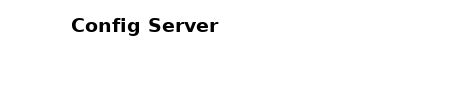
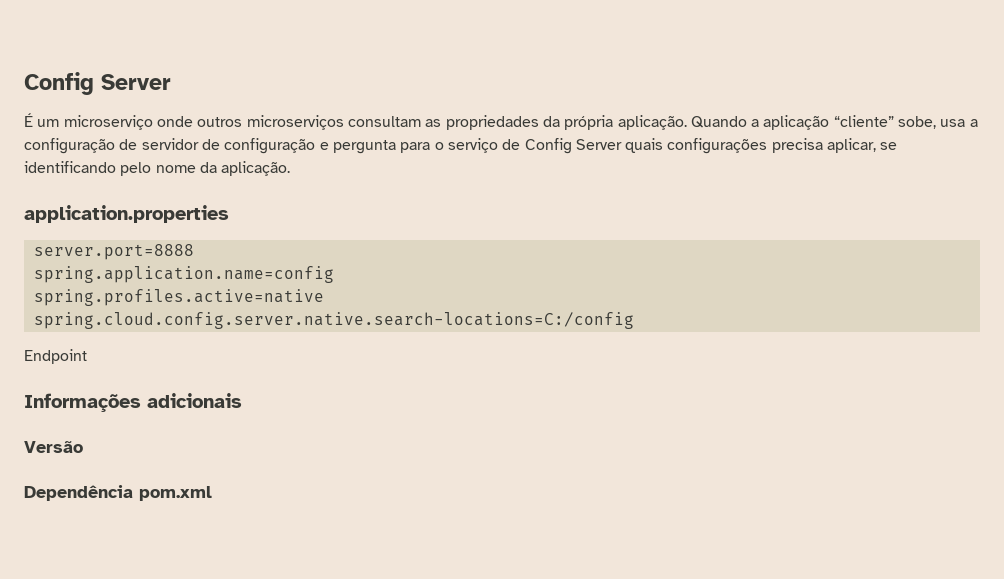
[71,18,219,36] Config Server -> [24,72,171,95] [24,113,978,130] [24,138,898,154] [24,161,291,176] [24,205,229,223] [33,244,194,260] [33,266,334,283] [33,289,324,306] [33,312,634,329] [24,349,87,364] [24,393,242,412] [24,441,83,453] [24,485,212,501] Config Server // É um microserviço onde outros microserviços consultam as propriedades da própria aplicação. Quando a aplicação “cliente” sobe, usa a configuração de servidor de configuração e pergunta para o serviço de Config Server quais configurações precisa aplicar, se identificando pelo nome da aplicação. // application.properties // server.port=8888 // spring.application.name=config // spring.profiles.active=native // spring.cloud.config.server.native.search-locations=C:/config // Endpoint // Informações adicionais // Versão // Dependência pom.xml

